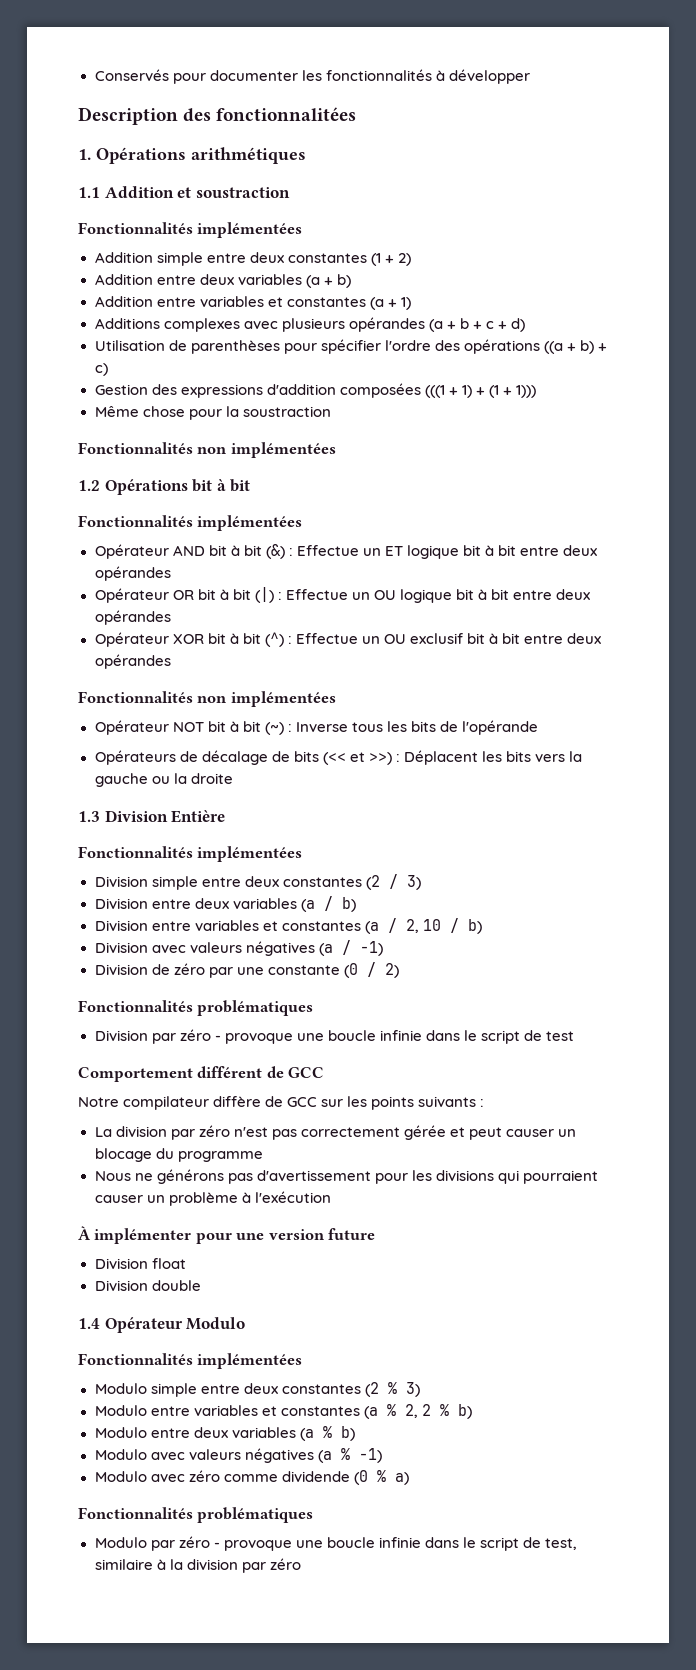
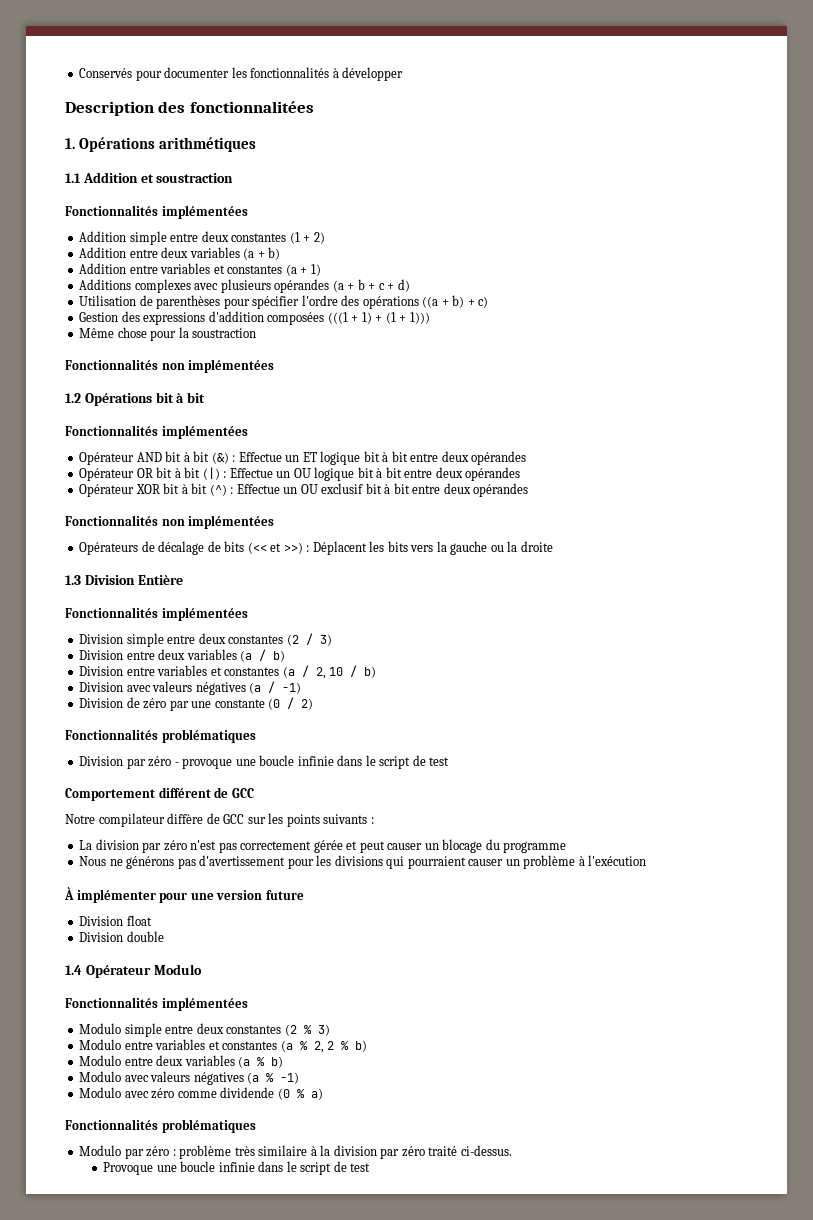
[94,720,539,735] // Opérateur NOT bit à bit (~) : Inverse tous les bits de l'opérande -> (275, 522) none
[213,1537,578,1551] [94,1558,301,1573] - provoque une boucle infinie dans le script de test, similaire à la division par zéro -> [172,1145,512,1159] [103,1161,371,1175] : problème très similaire à la division par zéro traité ci-dessus. // Provoque une boucle infinie dans le script de test

